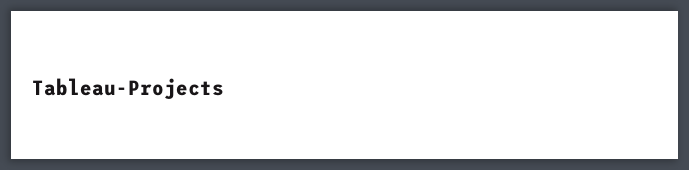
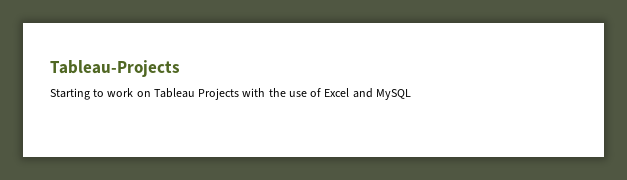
(224, 88) none -> [50,88,411,100] // Starting to work on Tableau Projects with the use of Excel and MySQL

